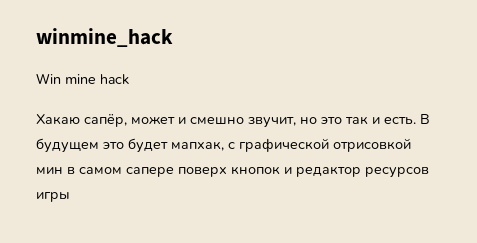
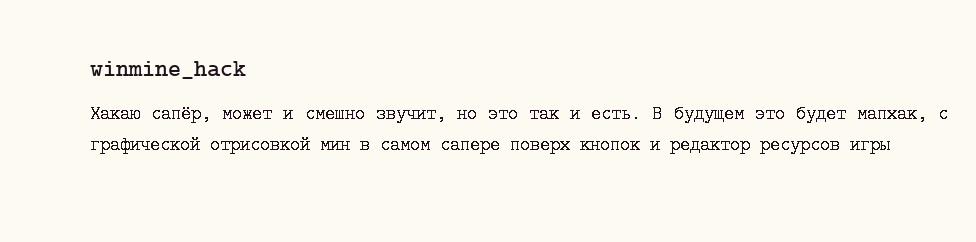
[36,73,129,85] // Win mine hack -> (246, 70) none

